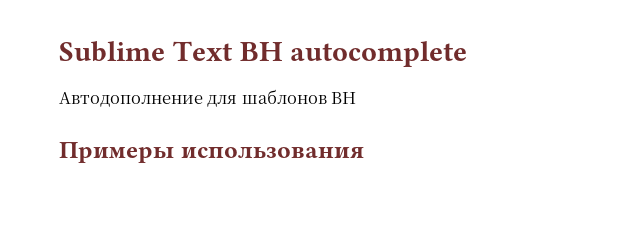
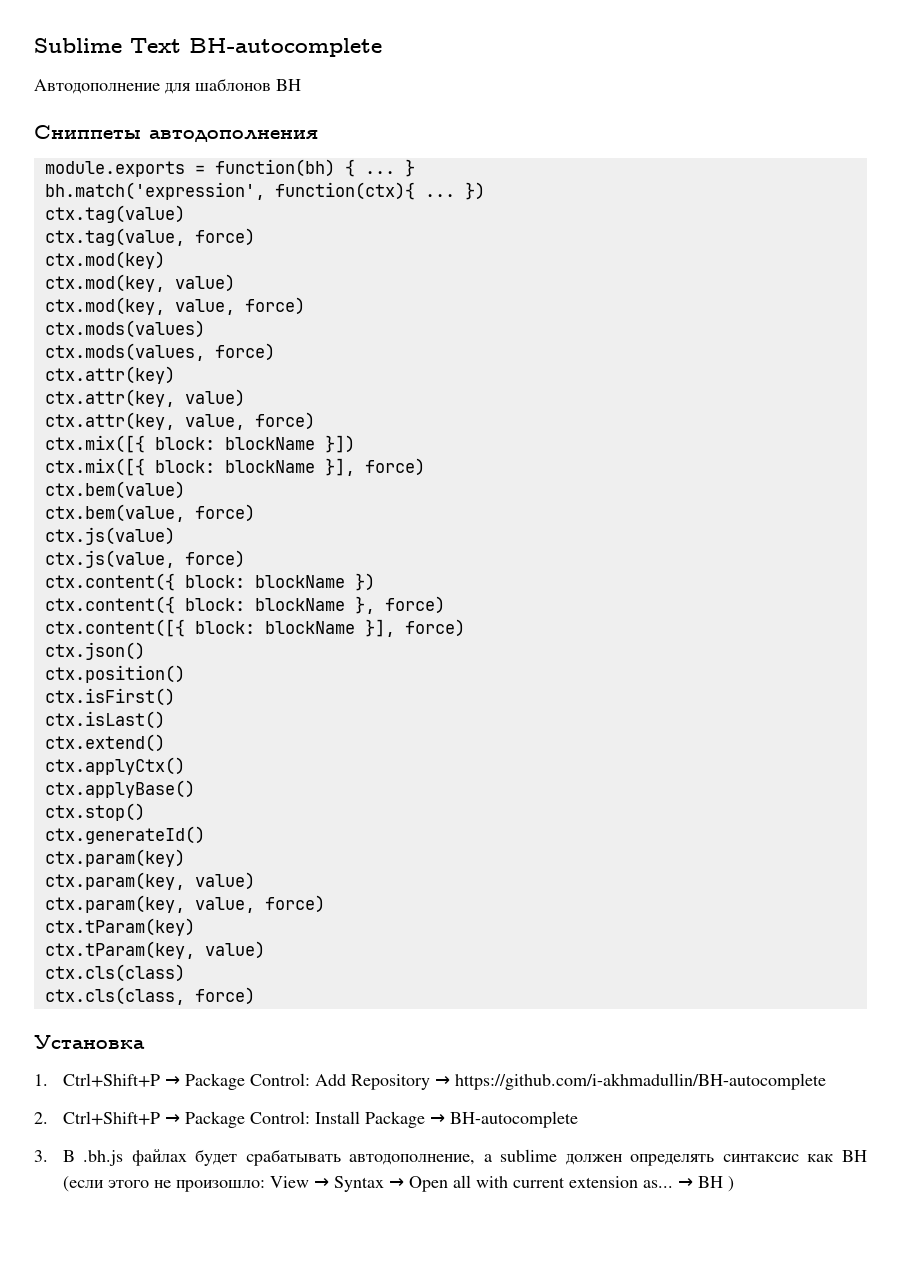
[239,41,468,67] BH autocomplete -> [189,38,382,57] BH-autocomplete
[59,142,364,163] Примеры использования -> [34,125,318,142] [44,159,415,177] [44,182,485,200] [44,205,185,223] [44,228,255,246] [44,251,165,269] [44,274,235,292] [44,297,305,315] [44,320,205,338] [44,343,275,361] [44,366,175,384] [44,389,245,407] [44,412,315,430] [44,435,355,453] [44,458,425,476] [44,481,185,499] [44,504,255,522] [44,527,175,545] [44,550,245,568] [44,573,375,591] [44,596,445,614] [44,619,465,637] [44,642,145,660] [44,665,185,683] [44,688,175,706] [44,711,165,729] [44,734,165,752] [44,757,185,775] [44,780,195,798] [44,803,145,821] [44,826,205,844] [44,849,185,867] [44,872,255,890] [44,895,325,913] [44,918,195,936] [44,941,265,959] [44,964,185,982] [44,987,255,1005] [34,1035,145,1049] [34,1073,826,1090] [34,1111,578,1128] [34,1149,867,1166] [62,1175,734,1192] Cниппеты автодополнения // module.exports = function(bh) { ... } // bh.match('expression', function(ctx){ ... }) // ctx.tag(value) // ctx.tag(value, force) // ctx.mod(key) // ctx.mod(key, value) // ctx.mod(key, value, force) // ctx.mods(values) // ctx.mods(values, force) // ctx.attr(key) // ctx.attr(key, value) // ctx.attr(key, value, force) // ctx.mix([{ block: blockName }]) // ctx.mix([{ block: blockName }], force) // ctx.bem(value) // ctx.bem(value, force) // ctx.js(value) // ctx.js(value, force) // ctx.content({ block: blockName }) // ctx.content({ block: blockName }, force) // ctx.content([{ block: blockName }], force) // ctx.json() // ctx.position() // ctx.isFirst() // ctx.isLast() // ctx.extend() // ctx.applyCtx() // ctx.applyBase() // ctx.stop() // ctx.generateId() // ctx.param(key) // ctx.param(key, value) // ctx.param(key, value, force) // ctx.tParam(key) // ctx.tParam(key, value) // ctx.cls(class) // ctx.cls(class, force) // Установка // 1. Ctrl+Shift+P → Package Control: Add Repository → https://github.com/i-akhmadullin/BH-autocomplete // 2. Ctrl+Shift+P → Package Control: Install Package → BH-autocomplete // 3. В .bh.js файлах будет срабатывать автодополнение, а sublime должен определять синтаксис как BH (если этого не произошло: View → Syntax → Open all with current extension as... → BH )

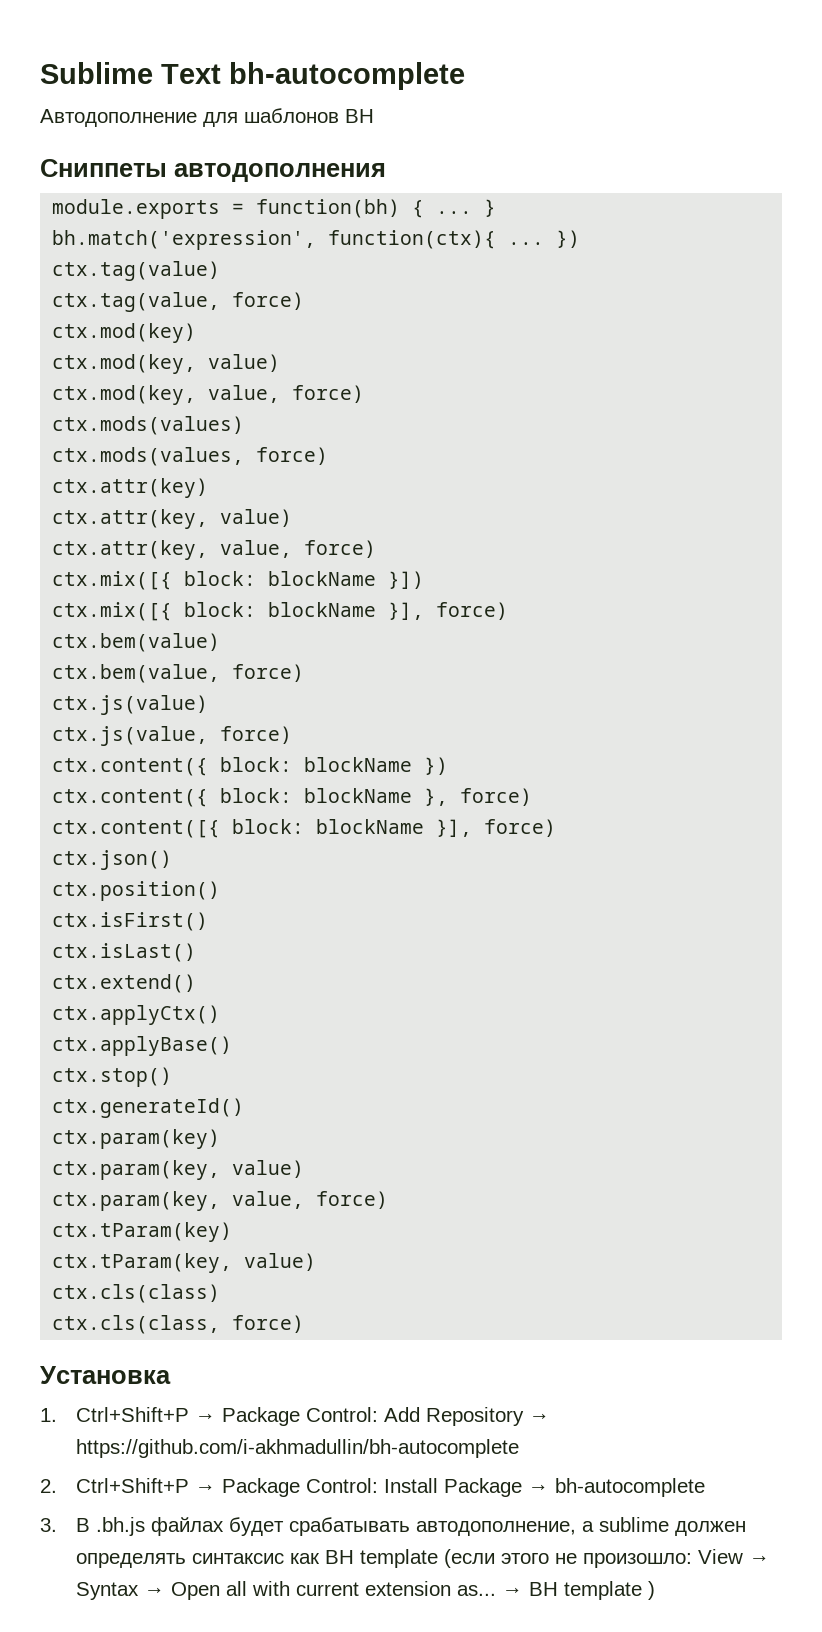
[189,38,382,57] BH-autocomplete -> [229,62,465,90] bh-autocomplete
[454,1073,826,1090] https://github.com/i-akhmadullin/BH-autocomplete -> [75,1439,519,1458] https://github.com/i-akhmadullin/bh-autocomplete
[449,1111,578,1128] BH-autocomplete -> [554,1478,705,1497] bh-autocomplete
(867, 1156) none -> [359,1549,438,1568] template
(723, 1182) none -> [563,1581,642,1600] template

